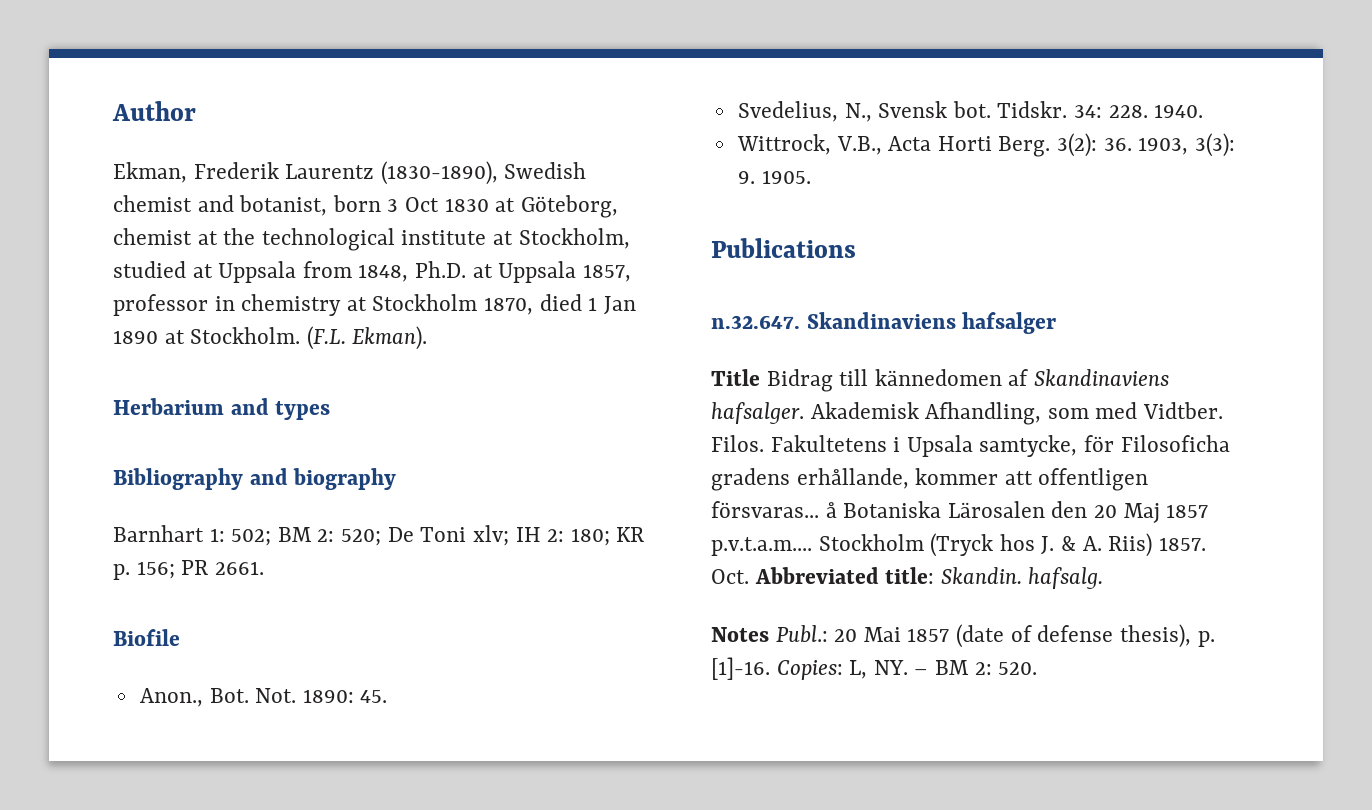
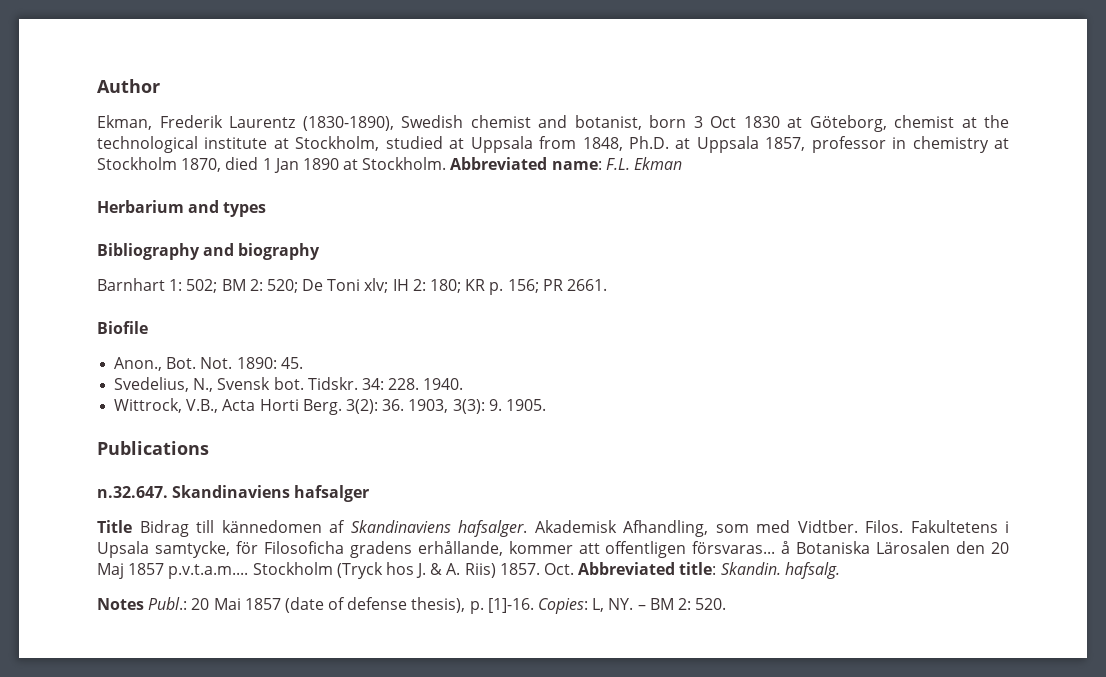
[306,326,428,350] (F.L. Ekman). -> [450,157,683,170] Abbreviated name: F.L. Ekman

